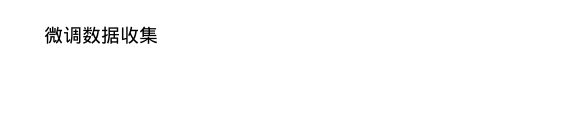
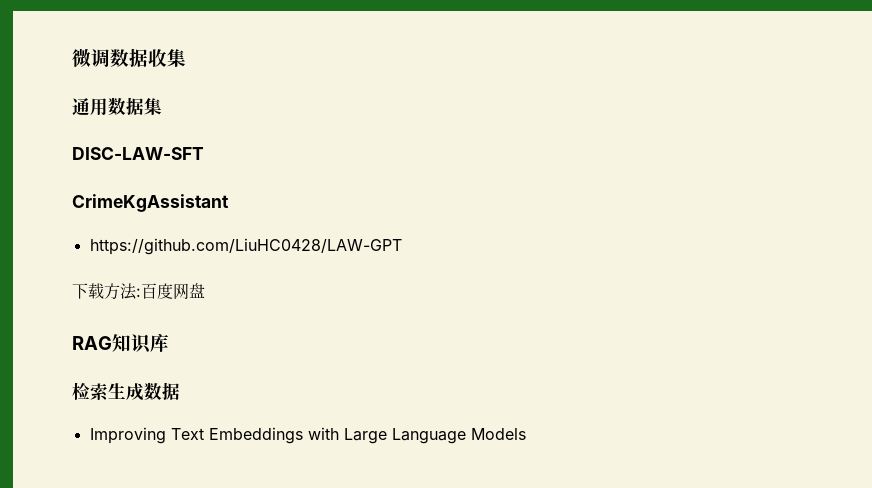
(158, 35) none -> [72,97,162,116] [72,147,204,160] [72,194,229,212] [89,238,402,255] [72,283,205,300] [72,333,169,354] [72,382,180,401] [89,427,526,444] // 通用数据集 // DISC-LAW-SFT // CrimeKgAssistant // https://github.com/LiuHC0428/LAW-GPT // 下载方法:百度网盘 // RAG知识库 // 检索生成数据 // Improving Text Embeddings with Large Language Models

